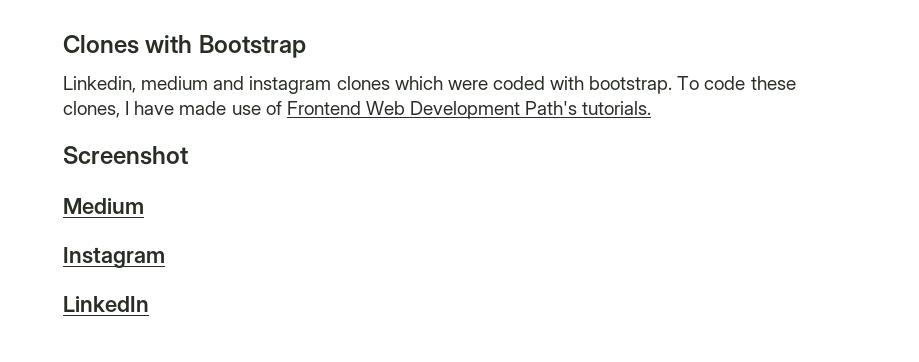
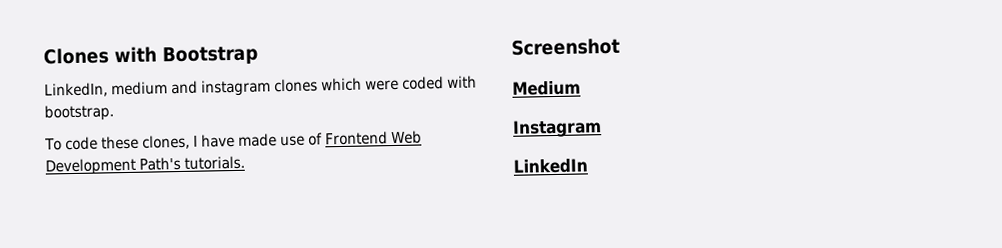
[63,76,136,93] Linkedin, -> [44,82,108,98] LinkedIn,
(673, 85) none -> (114, 113) //

